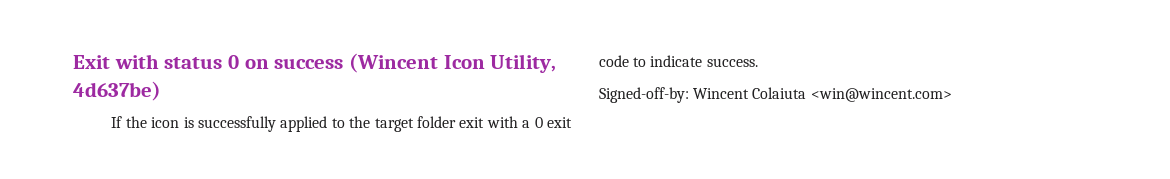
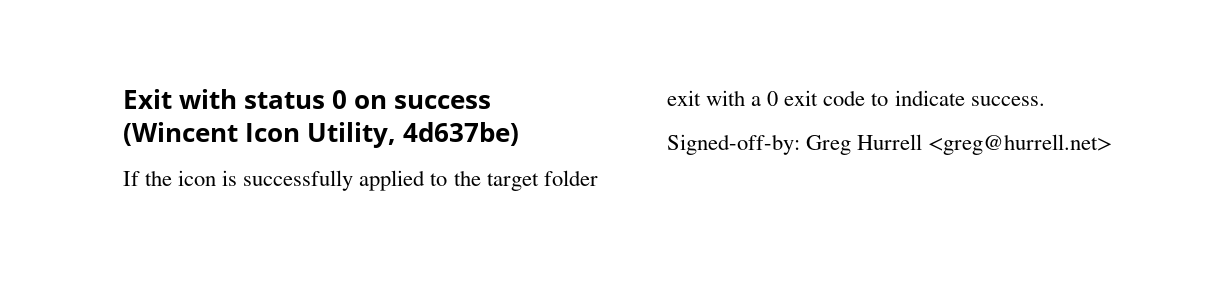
[693,87,952,102] Wincent Colaiuta <win@wincent.com> -> [806,134,1113,155] Greg Hurrell <greg@hurrell.net>

